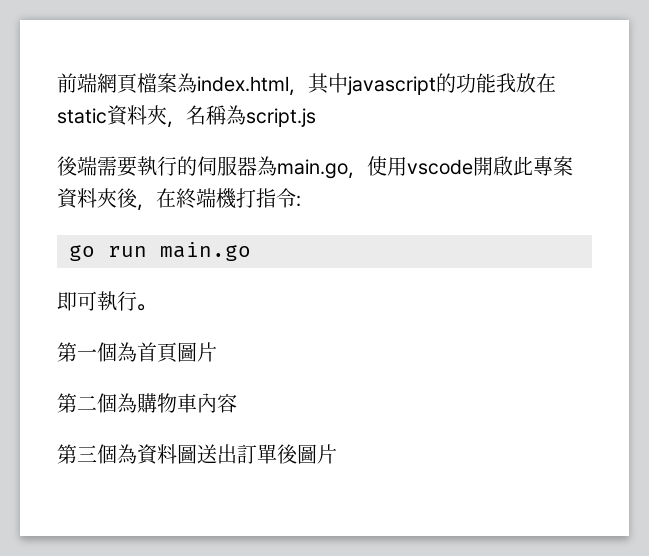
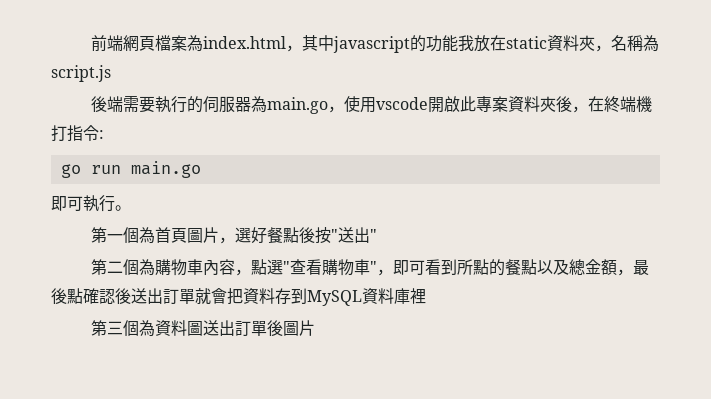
(217, 352) none -> [219,227,378,244] ，選好餐點後按"送出"
(237, 403) none -> [235,259,650,276] [51,288,426,306] ，點選"查看購物車"，即可看到所點的餐點以及總金額，最後點確認後送出訂單就會把資料存到MySQL資料庫裡

